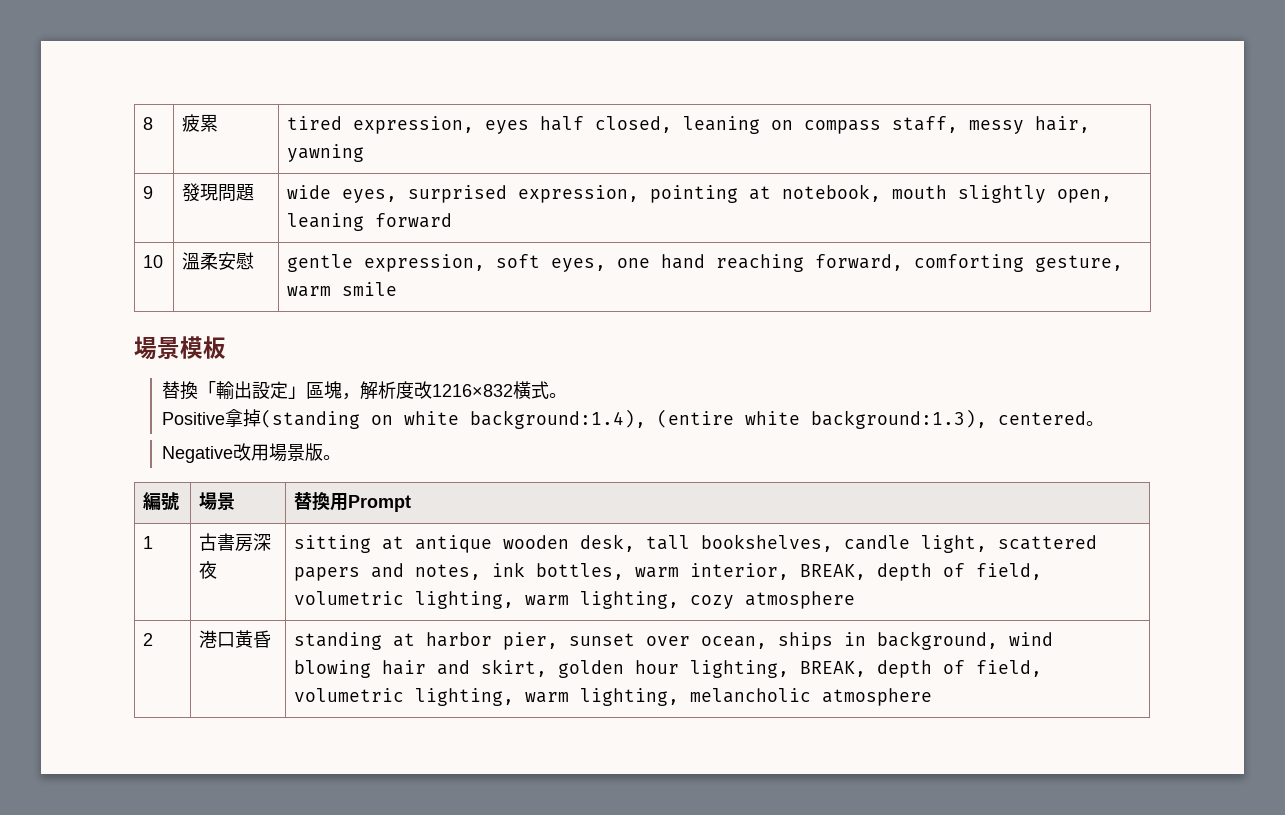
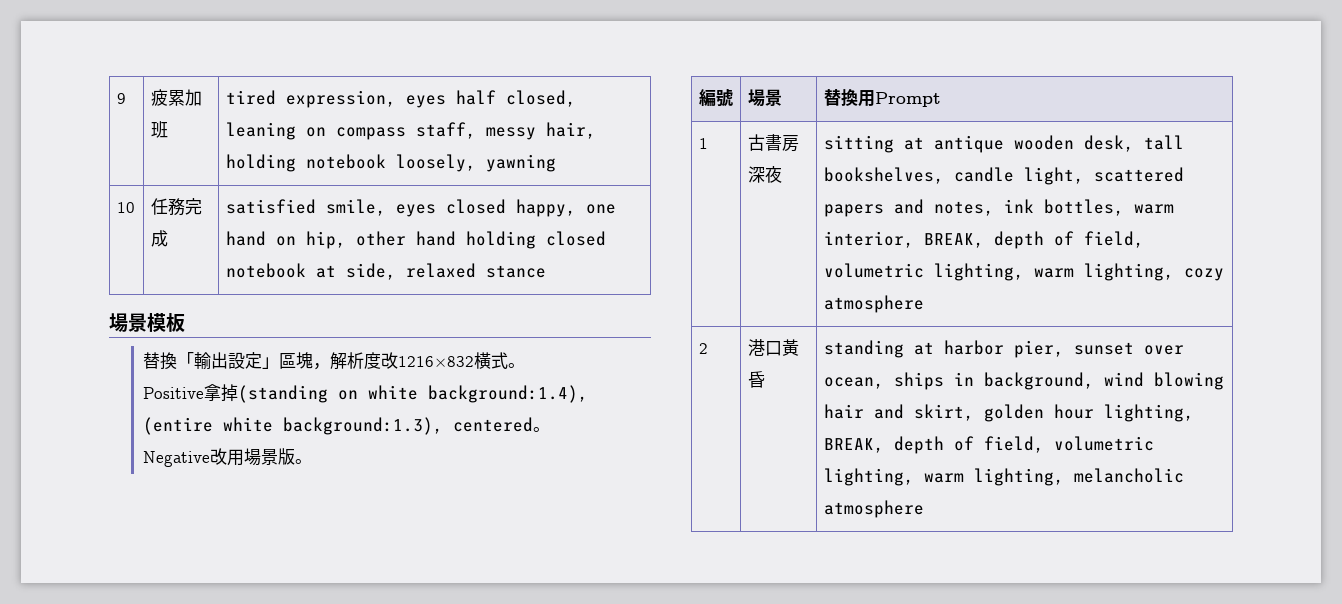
[143,117,154,130] 8 -> [116,93,126,104] 9
(219, 123) none -> [184,89,202,106] [150,121,168,138] 加班
[287,144,365,162] [143,186,154,199] [182,183,255,202] [287,184,1113,203] [287,213,453,231] [143,255,164,268] [182,252,255,270] [287,254,1124,272] [287,282,398,297] yawning // 9 | 發現問題 | wide eyes, surprised expression, pointing at notebook, mouth slightly open, leaning forward // 10 | 溫柔安慰 | gentle expression, soft eyes, one hand reaching forward, comforting gesture, warm smile -> [225,154,556,172] [116,202,135,213] [150,198,202,216] [150,230,168,247] [225,199,616,217] [225,231,606,249] [225,263,546,280] holding notebook loosely, yawning // 10 | 任務完成 | satisfied smile, eyes closed happy, one hand on hip, other hand holding closed notebook at side, relaxed stance

